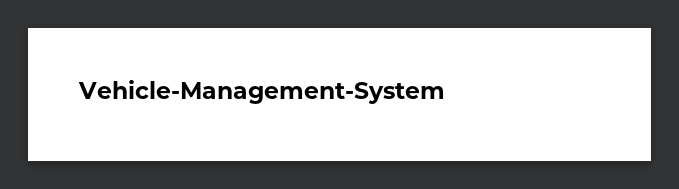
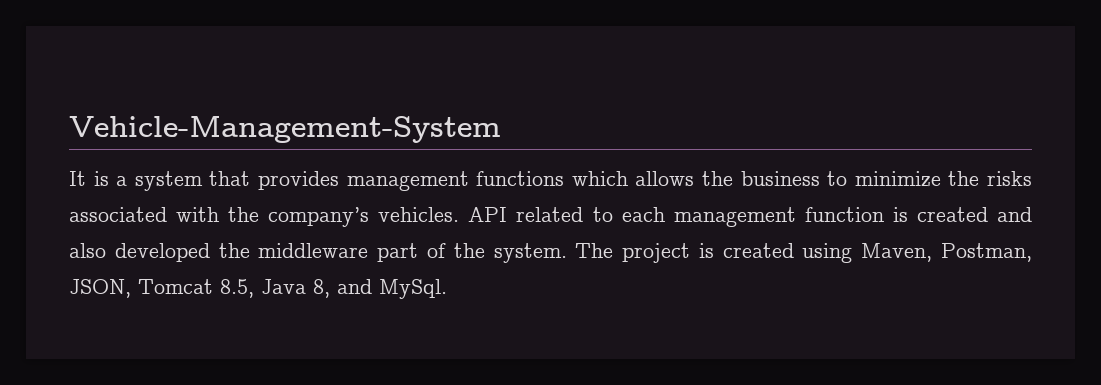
(445, 92) none -> [69,171,1033,191] [69,207,1033,227] [69,243,1033,263] [69,279,447,299] // It is a system that provides management functions which allows the business to minimize the risks associated with the company’s vehicles. API related to each management function is created and also developed the middleware part of the system. The project is created using Maven, Postman, JSON, Tomcat 8.5, Java 8, and MySql.

